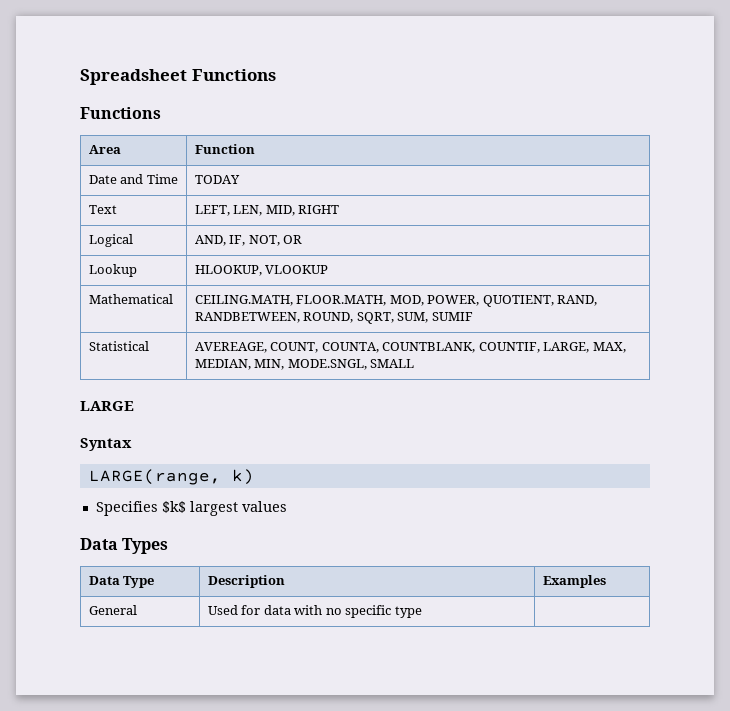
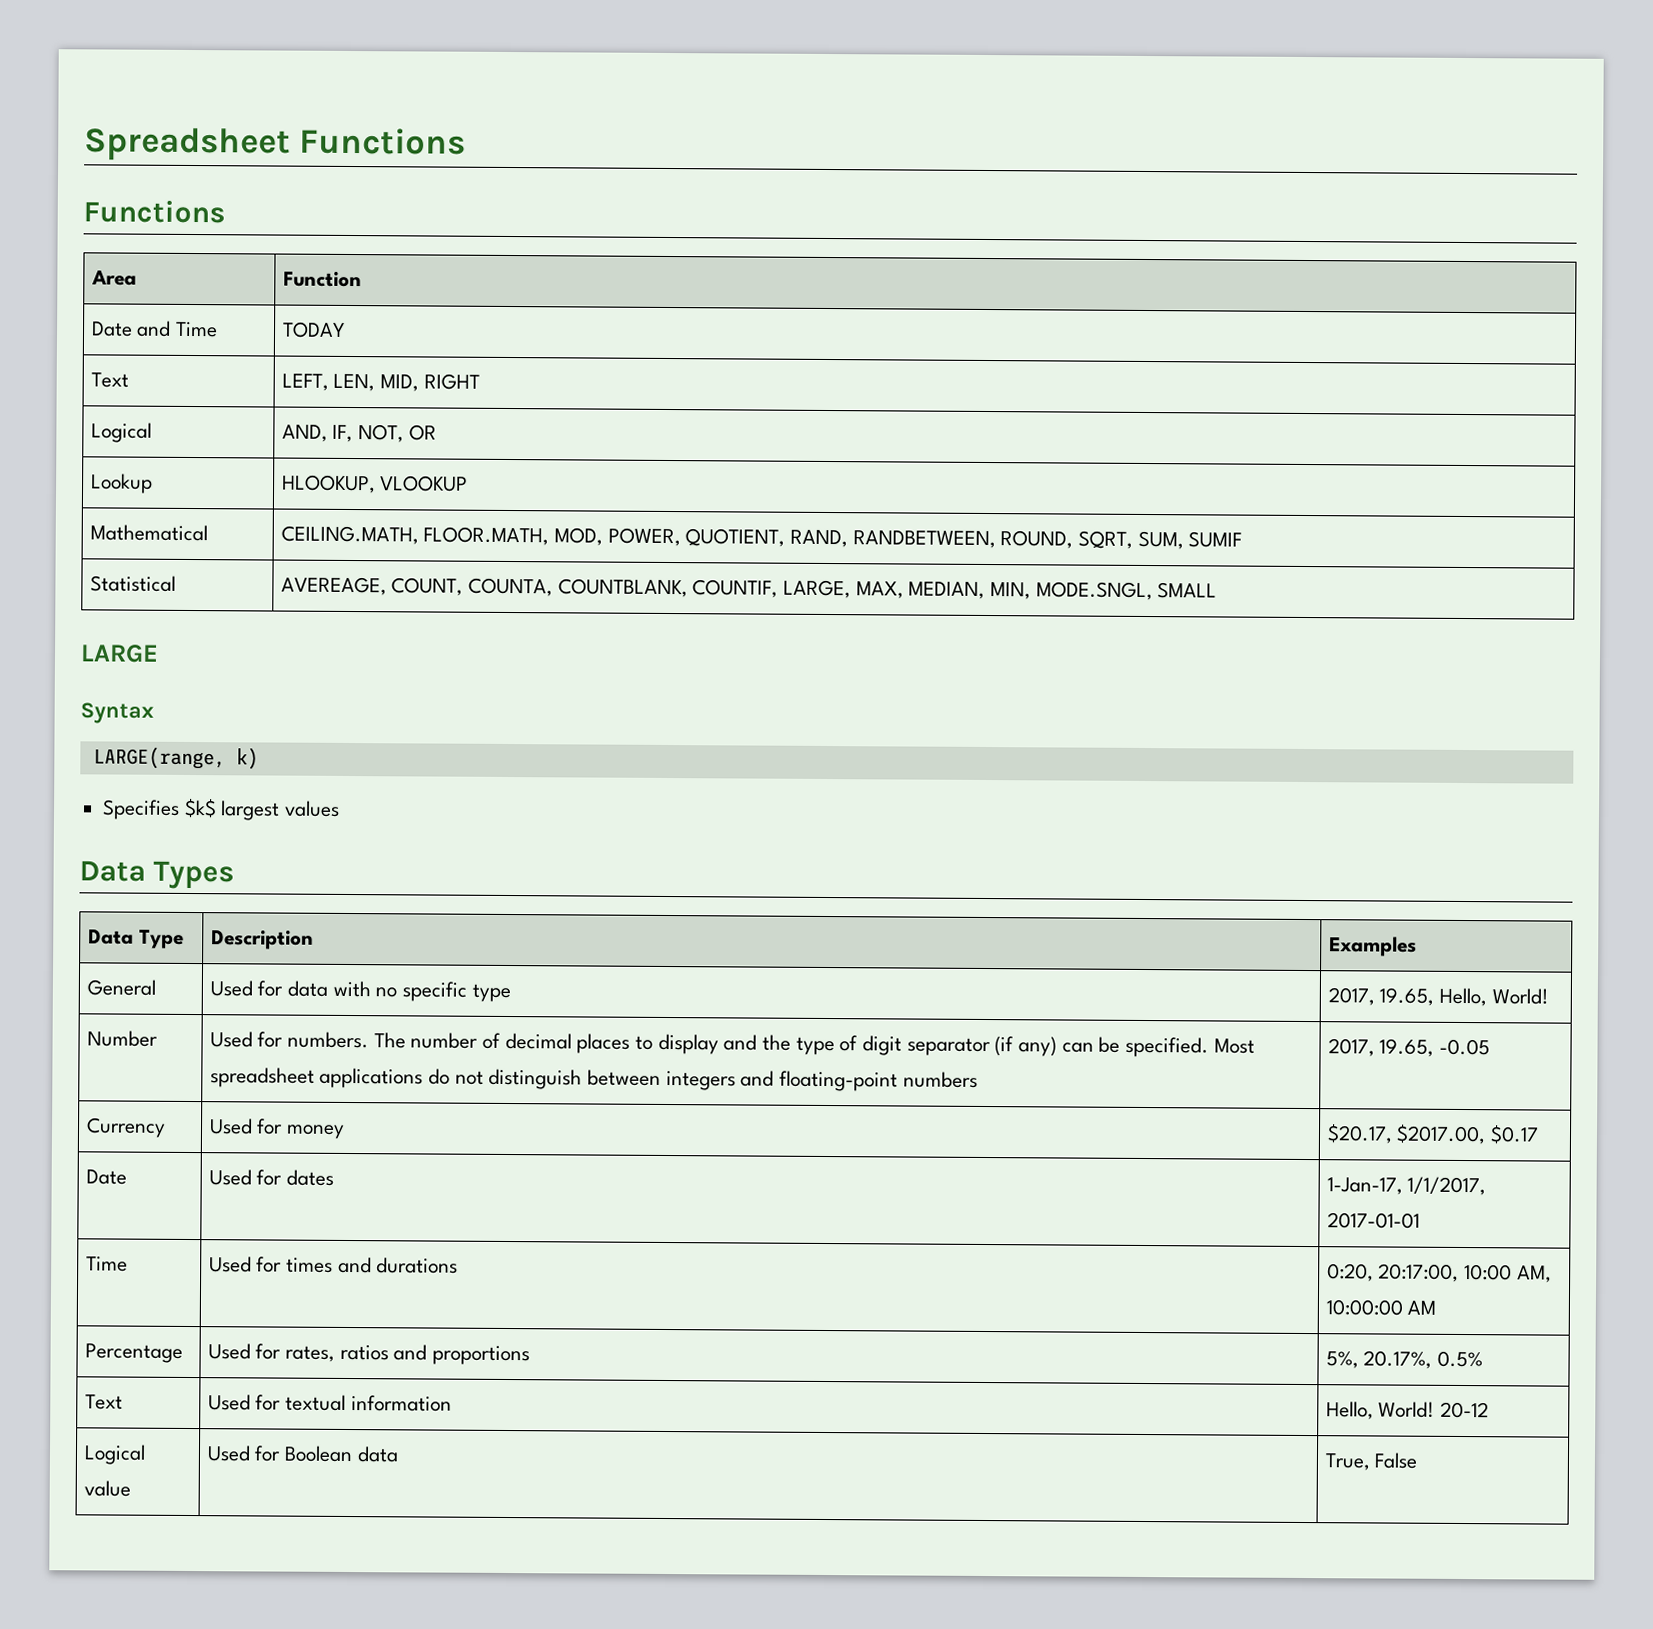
(422, 612) none -> [1327,987,1549,1007] [86,1030,158,1047] [209,1031,1255,1058] [209,1067,978,1092] [1327,1038,1490,1057] [85,1117,166,1138] [208,1118,345,1139] [1326,1123,1539,1145] [85,1169,127,1185] [208,1169,334,1186] [1326,1176,1487,1196] [1326,1212,1420,1229] [85,1256,128,1272] [208,1256,459,1274] [1326,1263,1552,1283] [1325,1299,1437,1316] [84,1343,183,1363] [207,1343,530,1366] [1325,1350,1483,1369] [84,1394,123,1410] [207,1394,452,1412] [1325,1401,1489,1420] [83,1444,146,1465] [83,1480,131,1497] [206,1445,399,1463] [1324,1452,1419,1471] 2017, 19.65, Hello, World! // Number | Used for numbers. The number of decimal places to display and the type of digit separator (if any) can be specified. Most spreadsheet applications do not distinguish between integers and floating-point numbers | 2017, 19.65, -0.05 // Currency | Used for money | $20.17, $2017.00, $0.17 // Date | Used for dates | 1-Jan-17, 1/1/2017, 2017-01-01 // Time | Used for times and durations | 0:20, 20:17:00, 10:00 AM, 10:00:00 AM // Percentage | Used for rates, ratios and proportions | 5%, 20.17%, 0.5% // Text | Used for textual information | Hello, World! 20-12 // Logical value | Used for Boolean data | True, False

